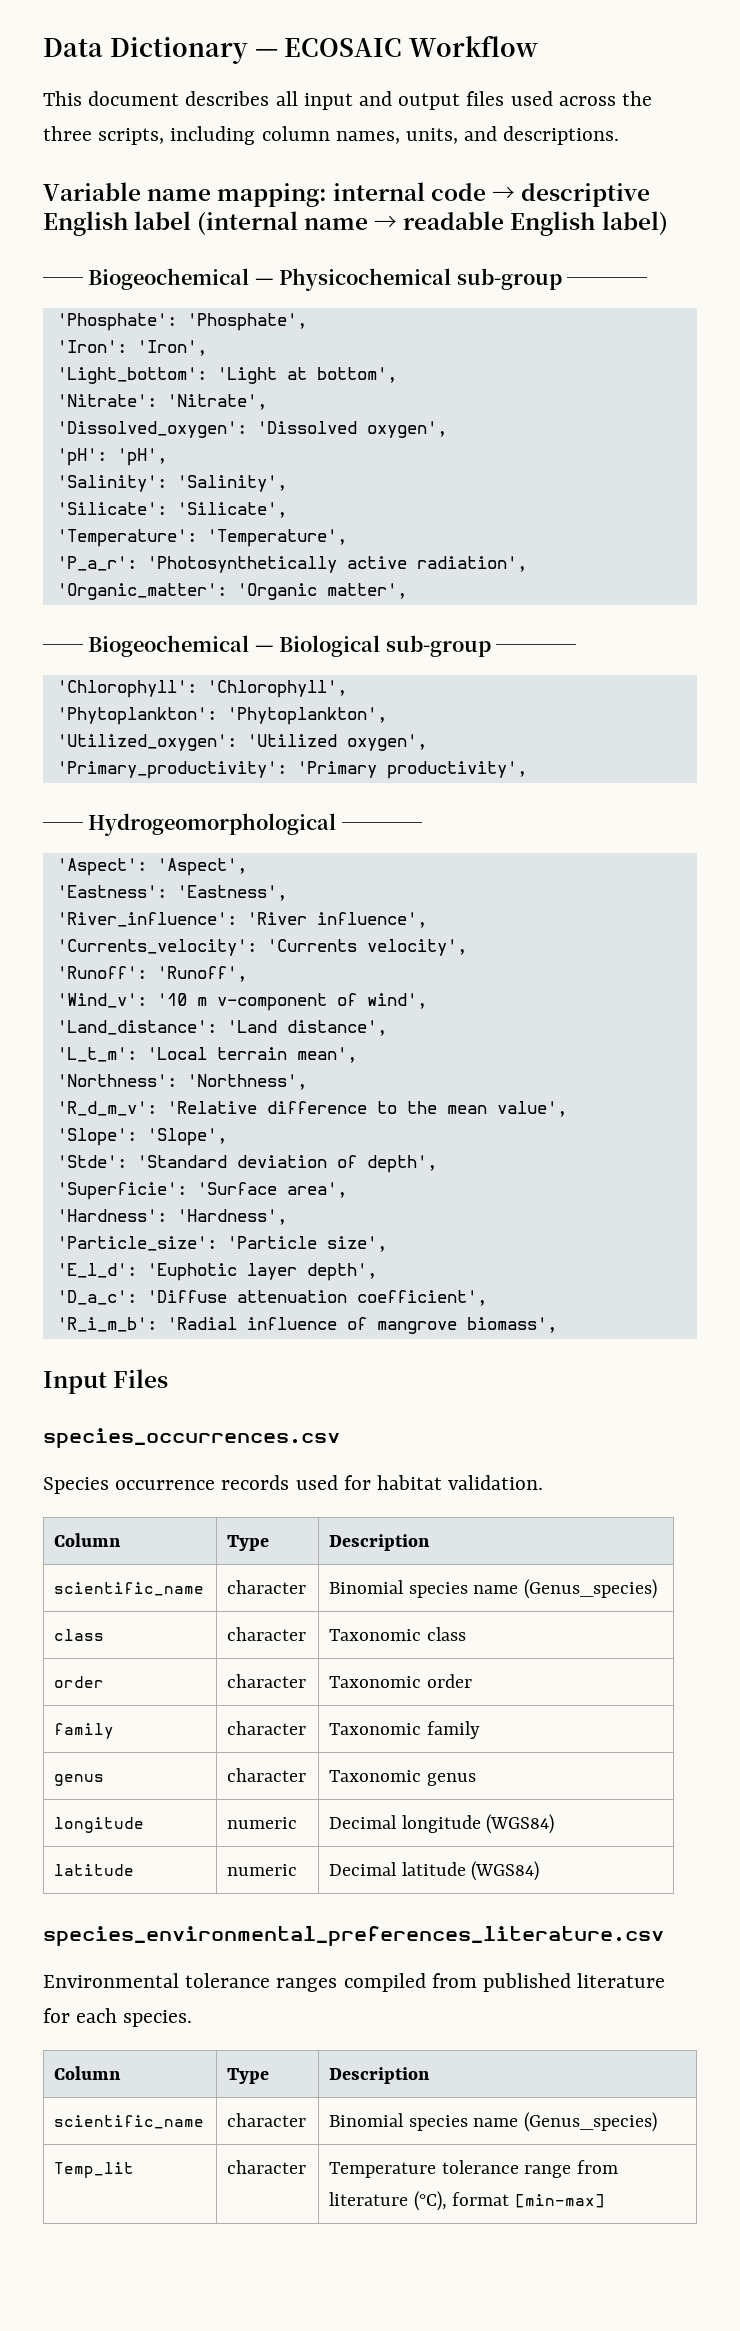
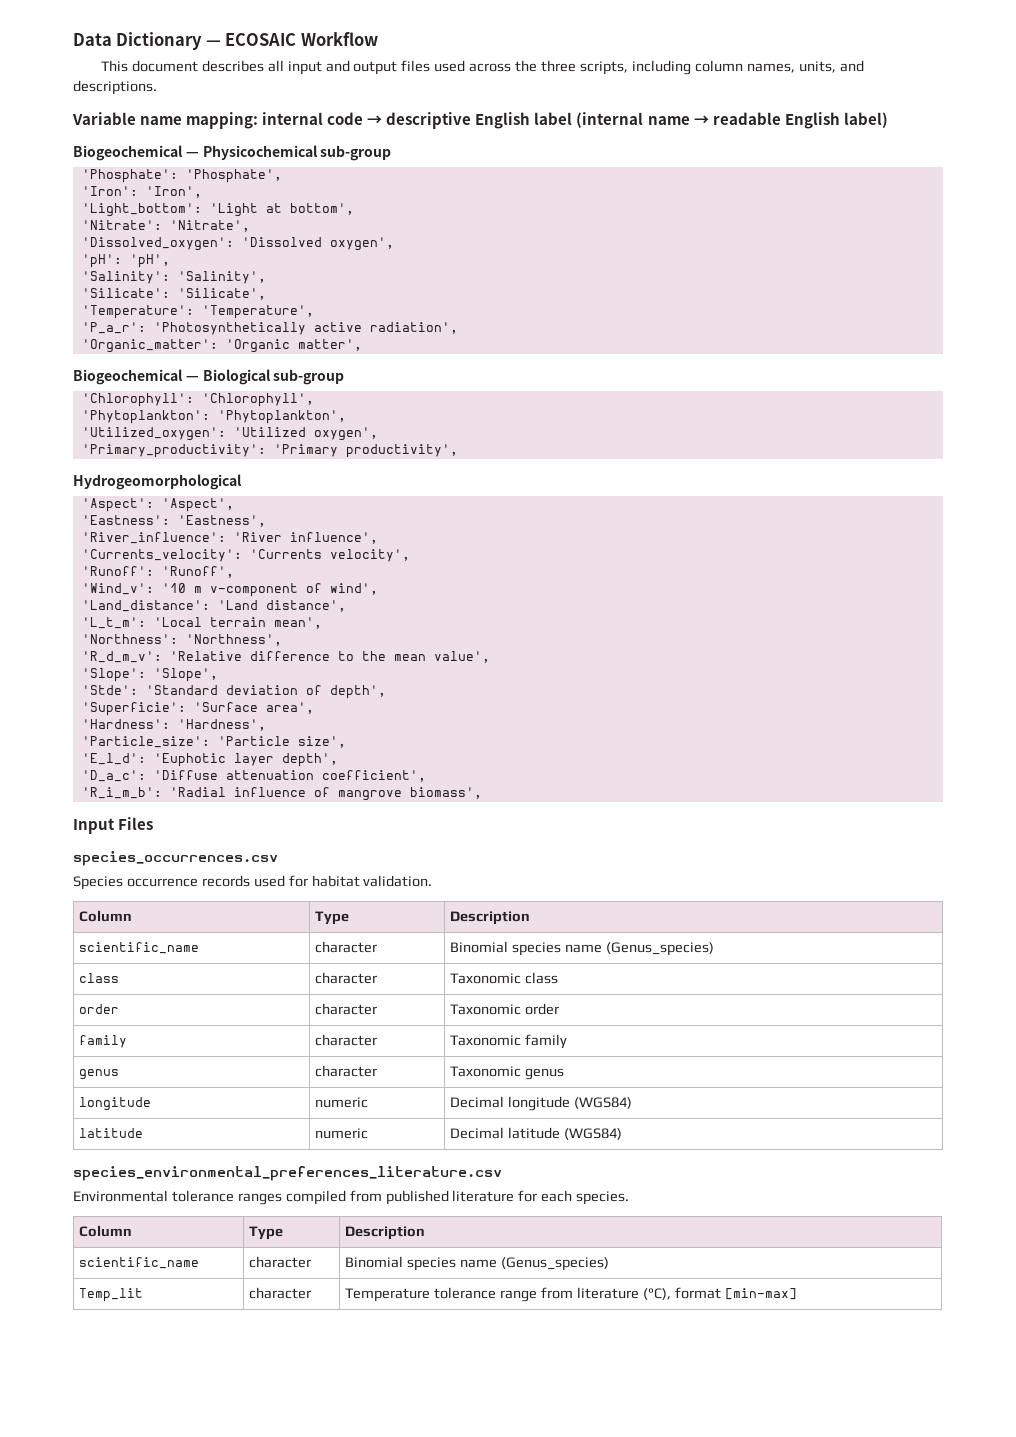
[43,277,83,285] ── -> (888, 120) none
[567,277,647,285] ──── -> (392, 153) none
[43,644,83,652] ── -> (362, 345) none
[496,644,576,652] ──── -> (345, 377) none
[43,822,83,830] ── -> (458, 451) none
[341,822,422,830] ──── -> (242, 482) none

